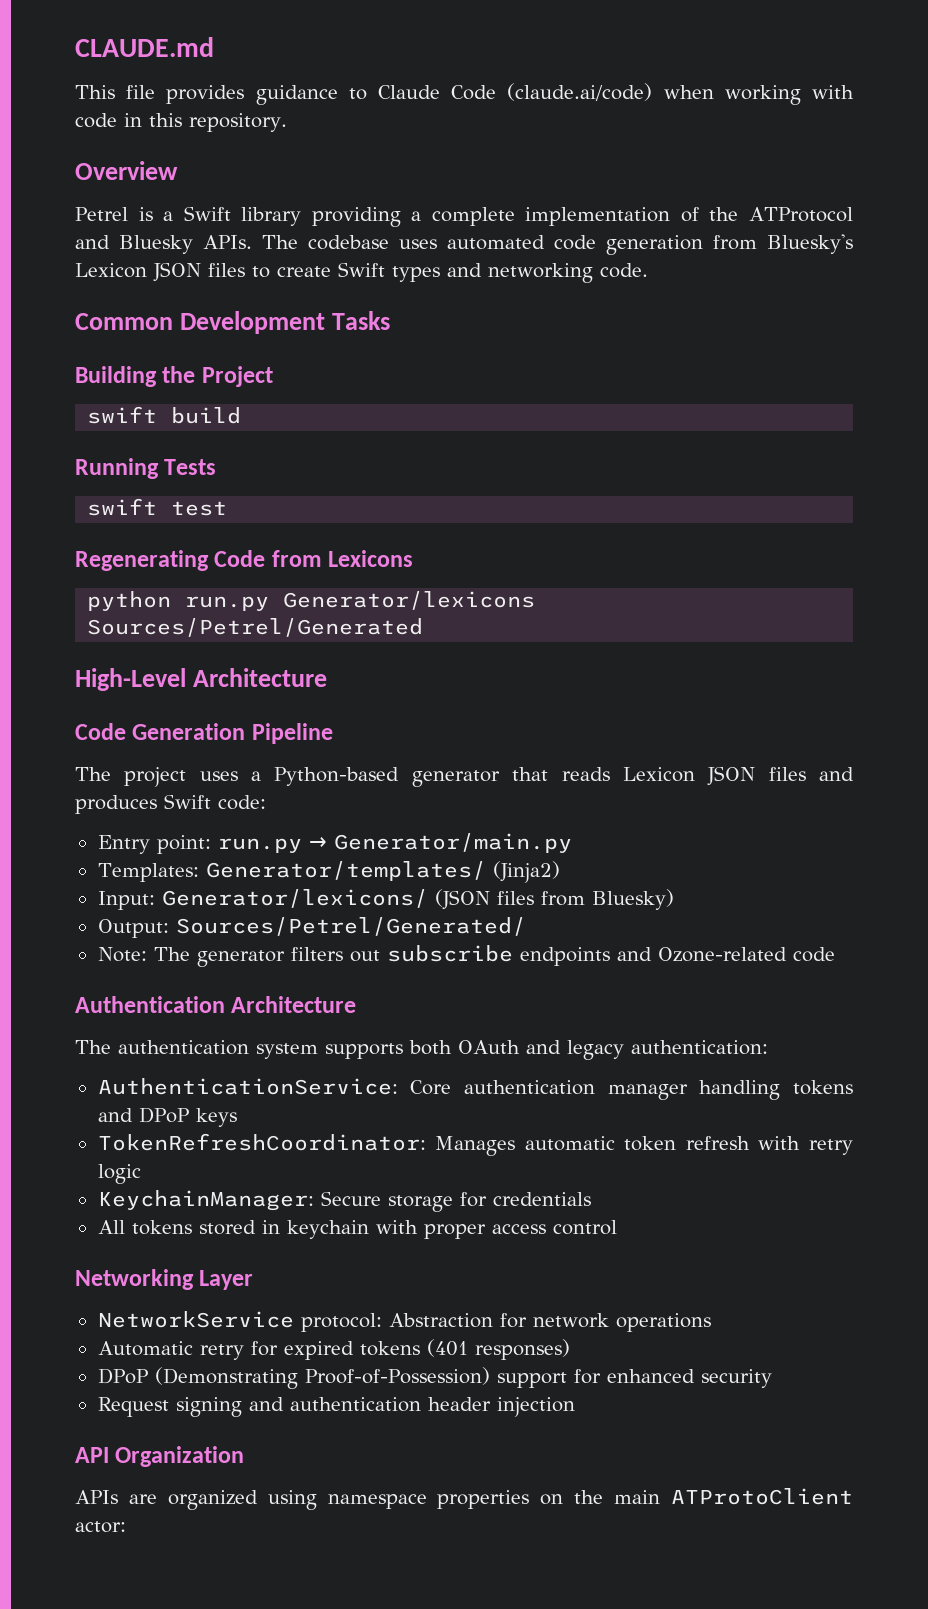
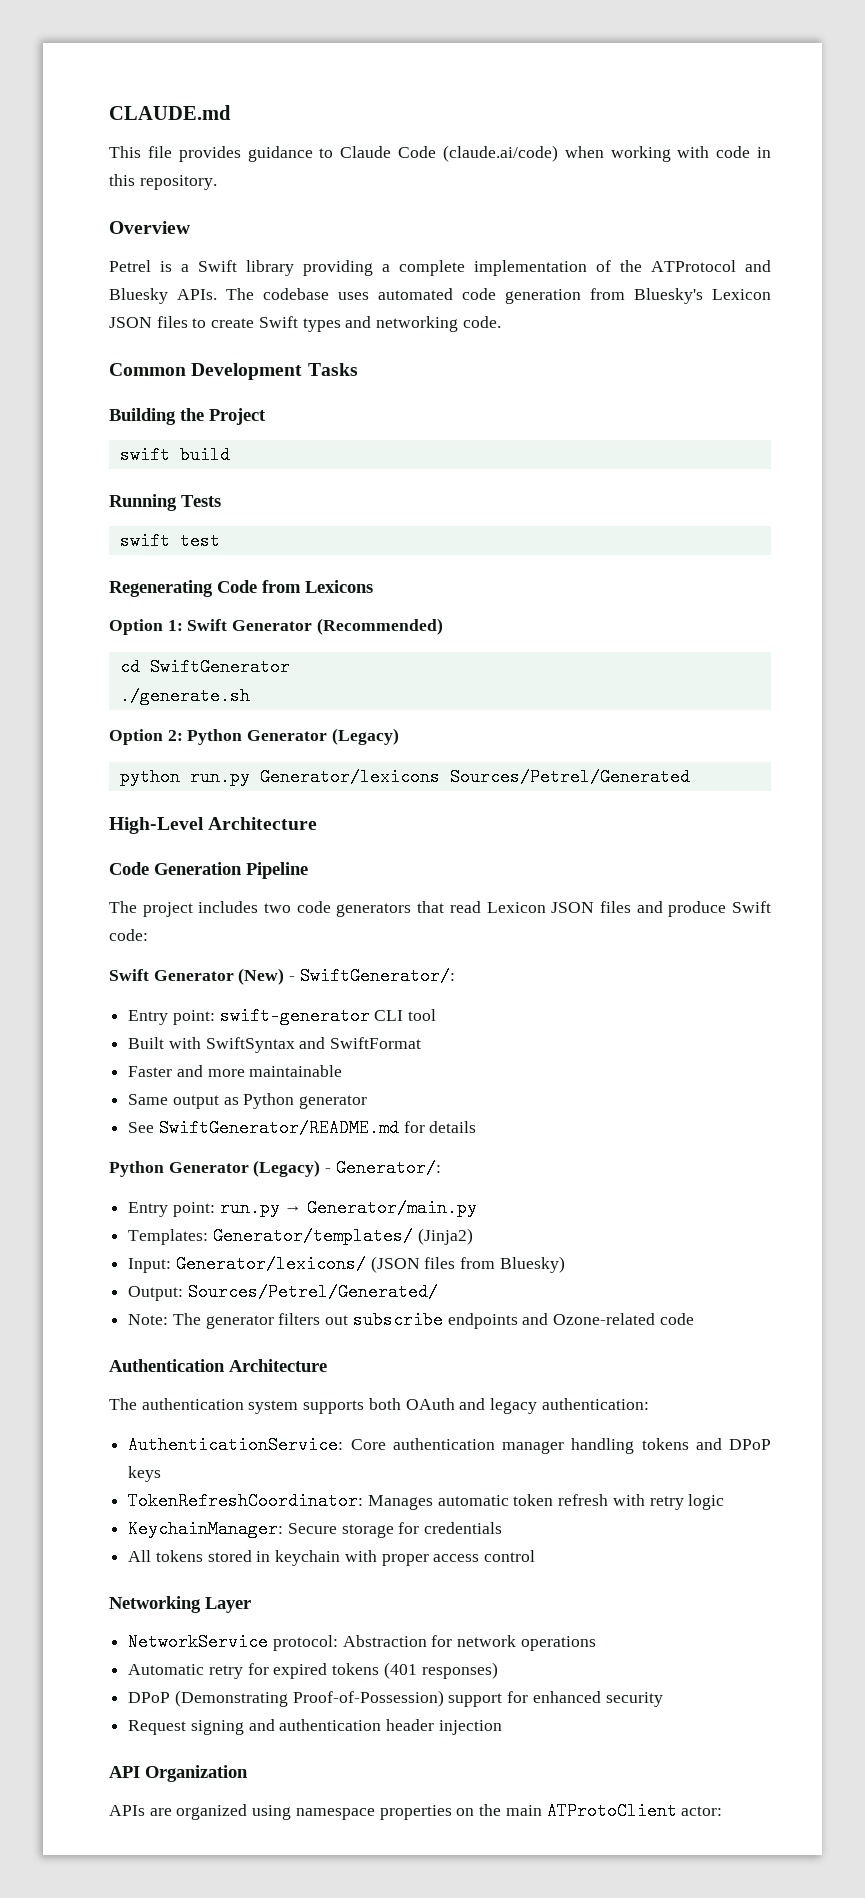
(414, 558) none -> [109,618,443,635] [119,658,290,676] [119,687,250,705] [109,728,399,745] // Option 1: Swift Generator (Recommended) // cd SwiftGenerator // ./generate.sh // Option 2: Python Generator (Legacy)
[199,767,610,787] uses a Python-based generator that reads -> [198,901,481,917] includes two code generators that read
[75,795,157,814] produces -> [668,901,727,917] produce
(266, 802) none -> [109,967,455,985] [128,1007,437,1025] [128,1037,422,1053] [128,1065,343,1077] [128,1093,368,1109] [128,1119,477,1137] [109,1159,441,1177] // Swift Generator (New) - SwiftGenerator/: // Entry point: swift-generator CLI tool // Built with SwiftSyntax and SwiftFormat // Faster and more maintainable // Same output as Python generator // See SwiftGenerator/README.md for details // Python Generator (Legacy) - Generator/:

